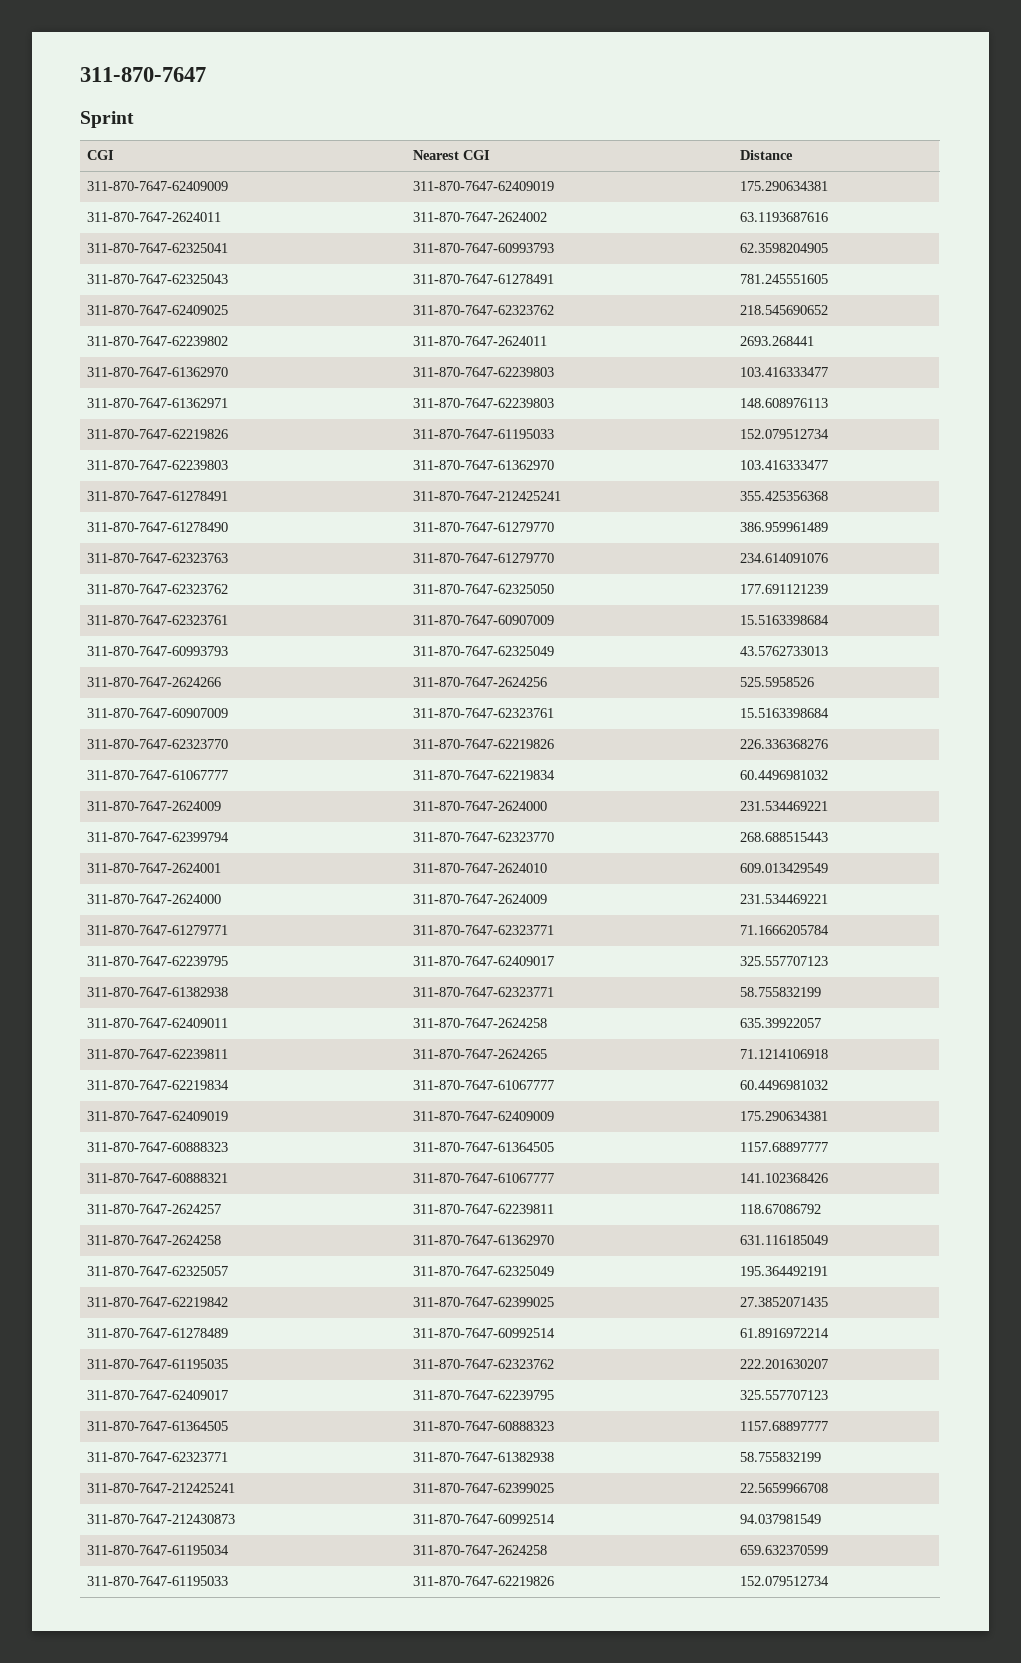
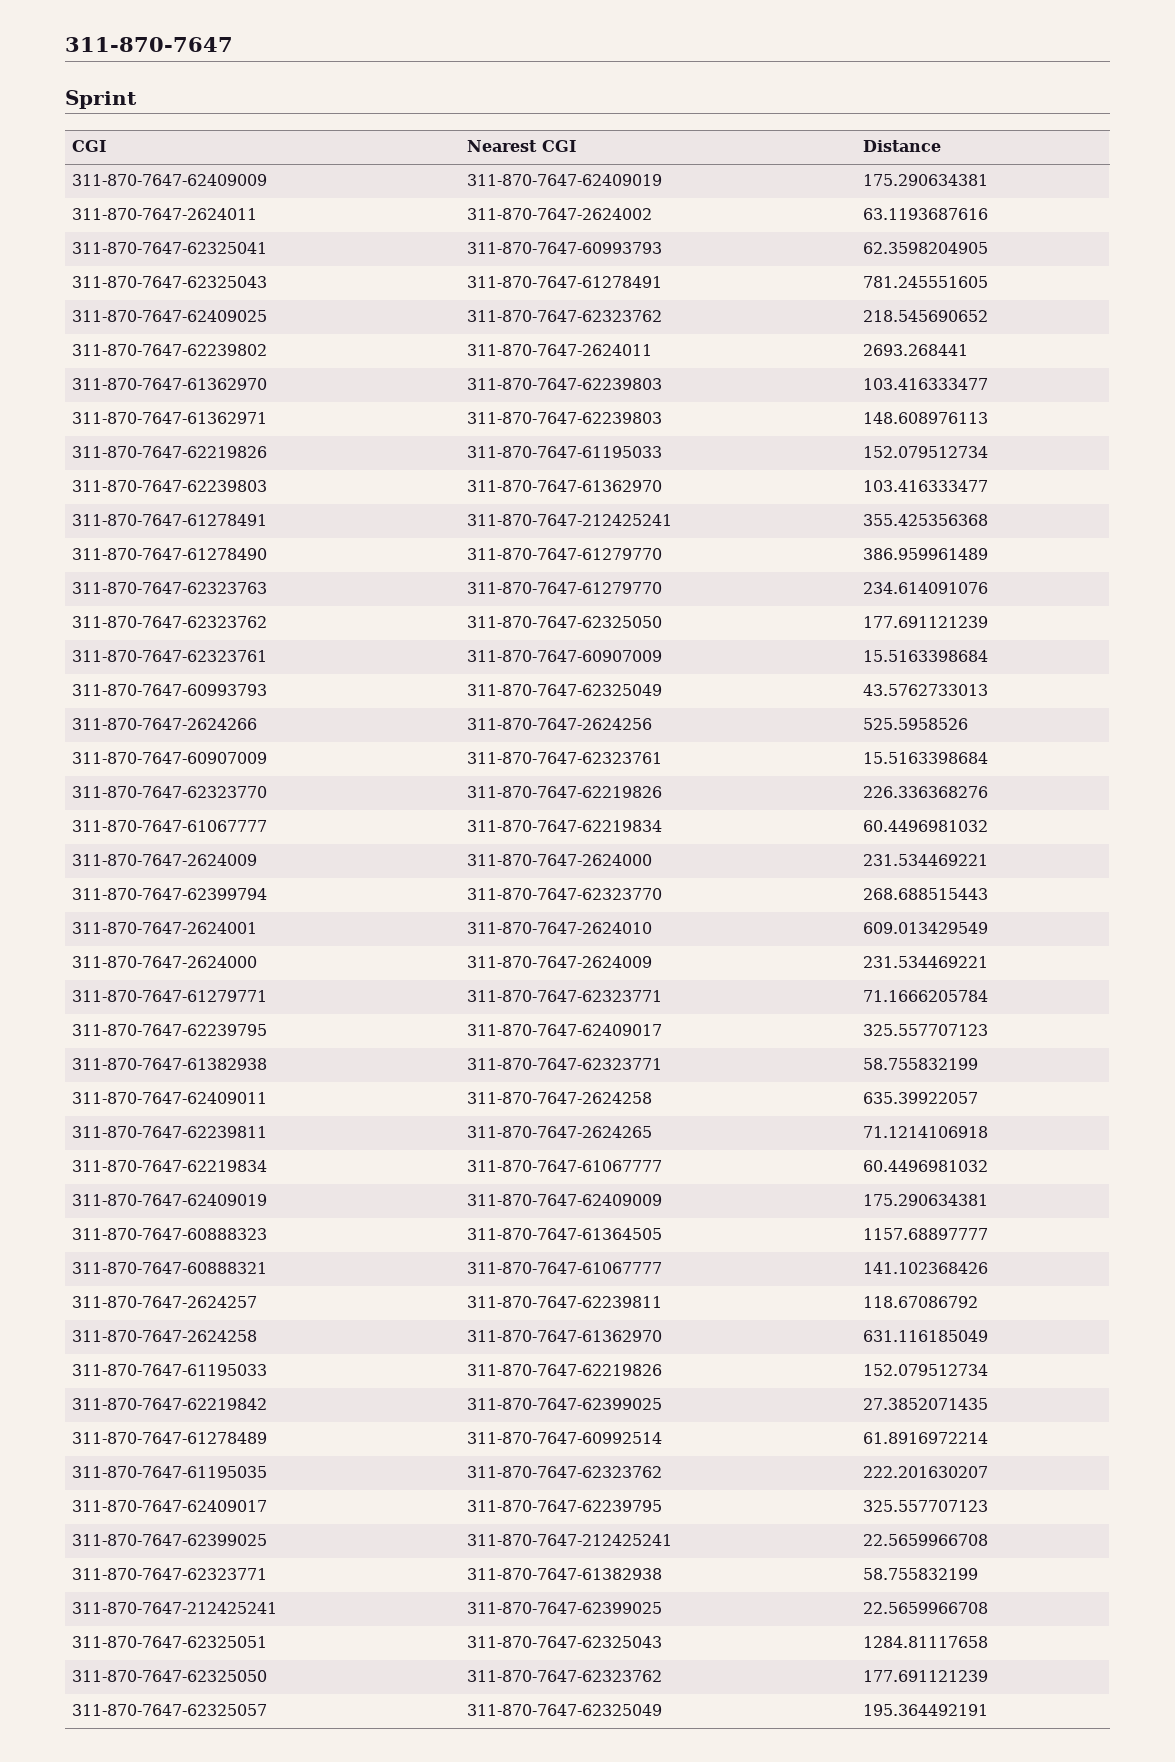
[87,1266,229,1276] [413,1266,555,1276] [740,1266,829,1276] 311-870-7647-62325057 | 311-870-7647-62325049 | 195.364492191 -> [72,1364,268,1376] [467,1364,663,1376] [863,1364,989,1376] 311-870-7647-61195033 | 311-870-7647-62219826 | 152.079512734
[87,1421,229,1431] [413,1421,555,1431] [740,1421,829,1431] 311-870-7647-61364505 | 311-870-7647-60888323 | 1157.68897777 -> [72,1534,268,1546] [467,1534,673,1546] [863,1534,989,1546] 311-870-7647-62399025 | 311-870-7647-212425241 | 22.5659966708
[87,1514,236,1524] [413,1514,556,1524] [740,1514,822,1524] [87,1545,230,1555] [413,1545,548,1555] [740,1545,829,1555] [87,1576,229,1586] [413,1576,555,1586] [740,1576,830,1586] 311-870-7647-212430873 | 311-870-7647-60992514 | 94.037981549 // 311-870-7647-61195034 | 311-870-7647-2624258 | 659.632370599 // 311-870-7647-61195033 | 311-870-7647-62219826 | 152.079512734 -> [72,1636,268,1648] [467,1636,663,1648] [863,1636,989,1648] [72,1670,268,1682] [467,1670,663,1682] [863,1670,989,1682] [72,1704,268,1716] [467,1704,663,1716] [863,1704,989,1716] 311-870-7647-62325051 | 311-870-7647-62325043 | 1284.81117658 // 311-870-7647-62325050 | 311-870-7647-62323762 | 177.691121239 // 311-870-7647-62325057 | 311-870-7647-62325049 | 195.364492191

